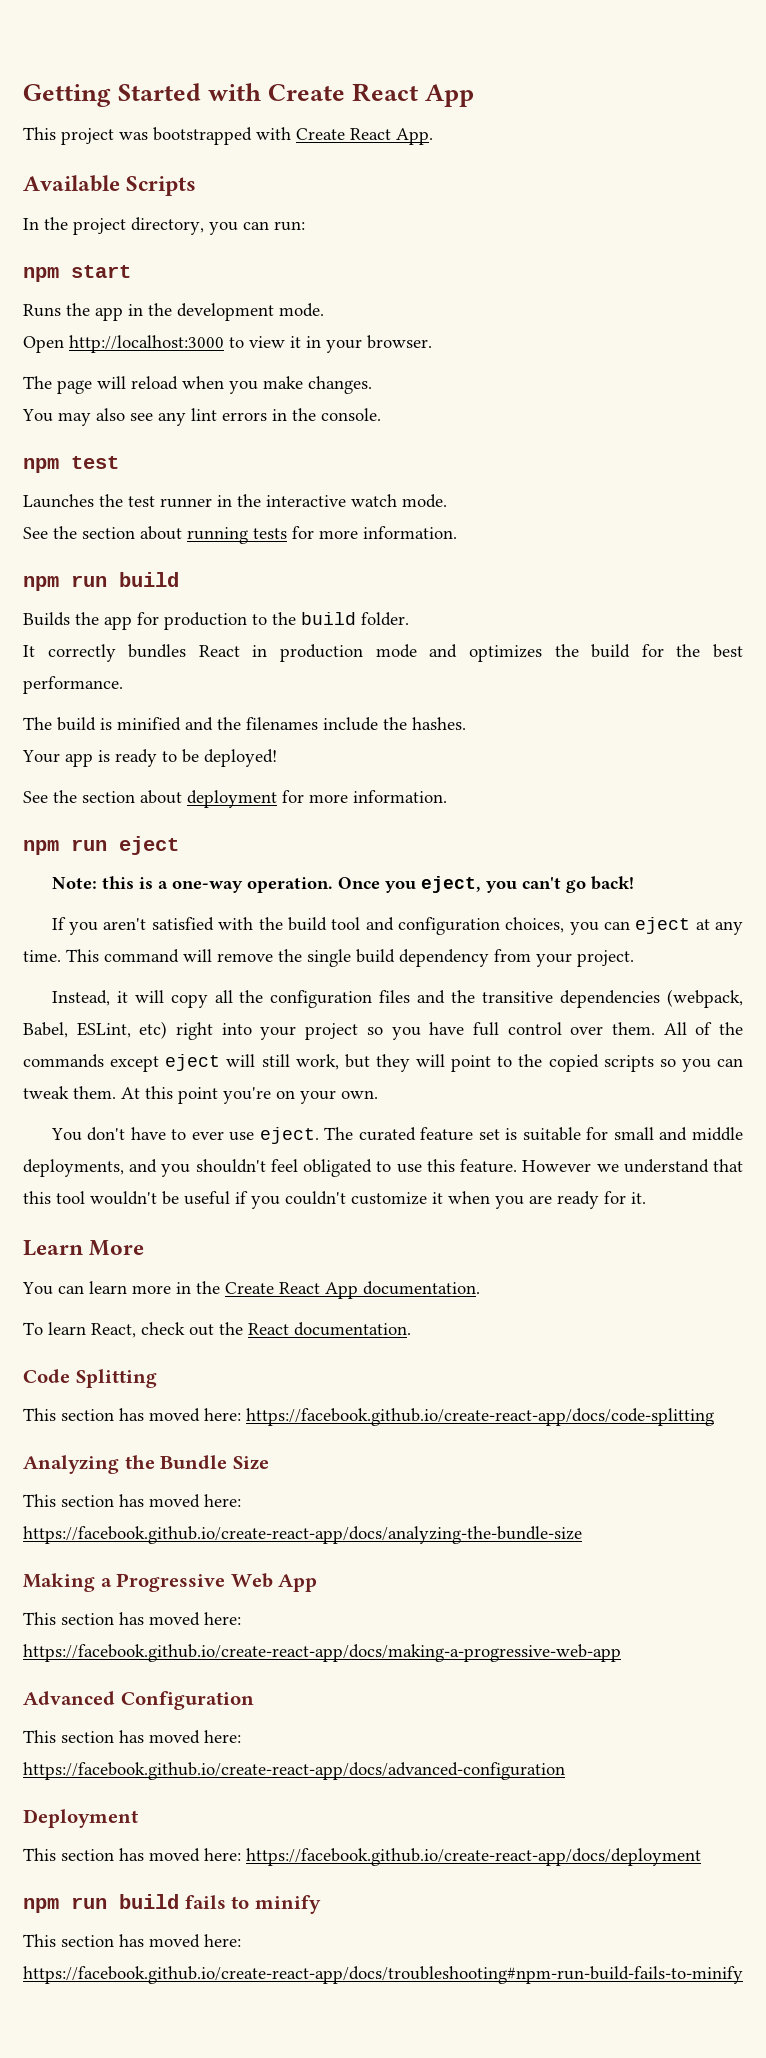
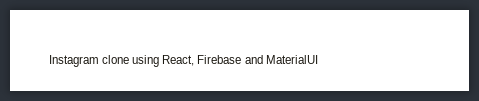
[23,83,475,107] [23,127,433,145] [23,175,197,196] [23,217,305,235] [23,265,131,282] [23,303,324,321] [23,335,432,353] [23,376,372,394] [22,408,381,426] [23,456,119,473] [23,494,447,508] [23,526,457,544] [23,572,179,591] [23,612,409,630] [23,644,744,662] [23,676,123,694] [23,717,466,731] [22,749,277,767] [23,790,447,808] [23,836,179,855] [51,876,634,893] [51,917,743,935] [23,949,634,967] [51,989,743,1008] [23,1021,743,1040] [23,1054,743,1072] [23,1086,378,1104] [50,1127,744,1144] [23,1159,744,1177] [23,1191,646,1209] [23,1240,145,1256] [22,1281,480,1299] [23,1322,411,1338] [23,1369,157,1388] [23,1408,714,1426] [23,1455,269,1474] [23,1494,241,1508] [23,1526,582,1544] [23,1573,318,1592] [23,1612,241,1626] [23,1644,621,1662] [23,1691,254,1710] [23,1730,241,1744] [23,1762,565,1780] [23,1809,138,1828] [23,1848,701,1866] [23,1894,321,1914] [23,1934,241,1948] [23,1966,743,1984] Getting Started with Create React App // This project was bootstrapped with Create React App. // Available Scripts // In the project directory, you can run: // npm start // Runs the app in the development mode. // Open http://localhost:3000 to view it in your browser. // The page will reload when you make changes. // You may also see any lint errors in the console. // npm test // Launches the test runner in the interactive watch mode. // See the section about running tests for more information. // npm run build // Builds the app for production to the build folder. // It correctly bundles React in production mode and optimizes the build for the best performance. // The build is minified and the filenames include the hashes. // Your app is ready to be deployed! // See the section about deployment for more information. // npm run eject // Note: this is a one-way operation. Once you eject, you can't go back! // If you aren't satisfied with the build tool and configuration choices, you can eject at any time. This command will remove the single build dependency from your project. // Instead, it will copy all the configuration files and the transitive dependencies (webpack, Babel, ESLint, etc) right into your project so you have full control over them. All of the commands except eject will still work, but they will point to the copied scripts so you can tweak them. At this point you're on your own. // You don't have to ever use eject. The curated feature set is suitable for small and middle deployments, and you shouldn't feel obligated to use this feature. However we understand that this tool wouldn't be useful if you couldn't customize it when you are ready for it. // Learn More // You can learn more in the Create React App documentation. // To learn React, check out the React documentation. // Code Splitting // This section has moved here: https://facebook.github.io/create-react-app/docs/code-splitting // Analyzing the Bundle Size // This section has moved here: https://facebook.github.io/create-react-app/docs/analyzing-the-bundle-size // Making a Progressive Web App // This section has moved here: https://facebook.github.io/create-react-app/docs/making-a-progressive-web-app // Advanced Configuration // This section has moved here: https://facebook.github.io/create-react-app/docs/advanced-configuration // Deployment // This section has moved here: https://facebook.github.io/create-react-app/docs/deployment // npm run build fails to minify // This section has moved here: https://facebook.github.io/create-react-app/docs/troubleshooting#npm-run-build-fails-to-minify -> [49,55,318,67] Instagram clone using React, Firebase and MaterialUI

